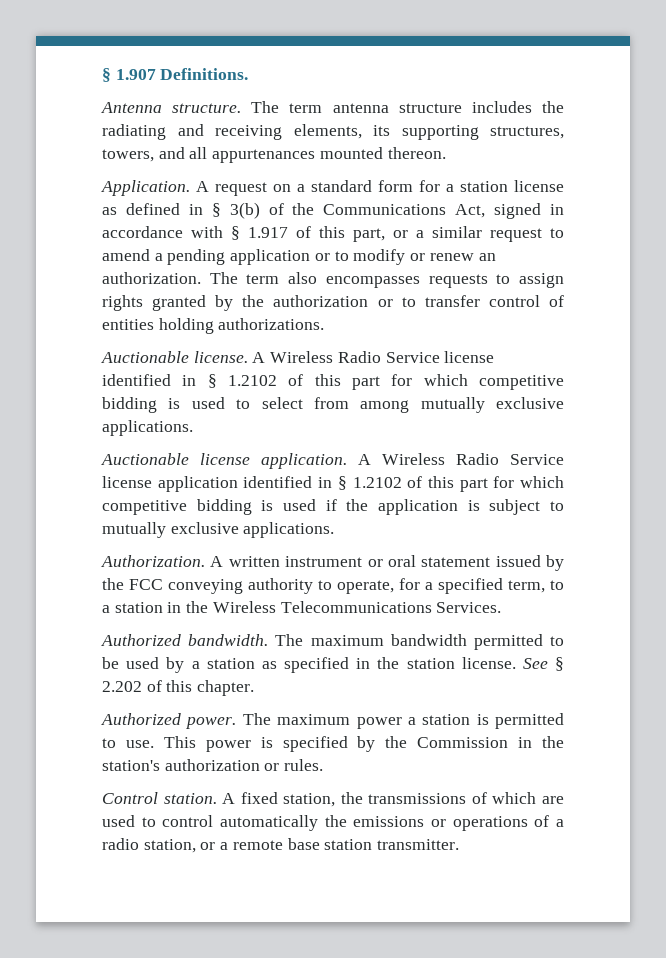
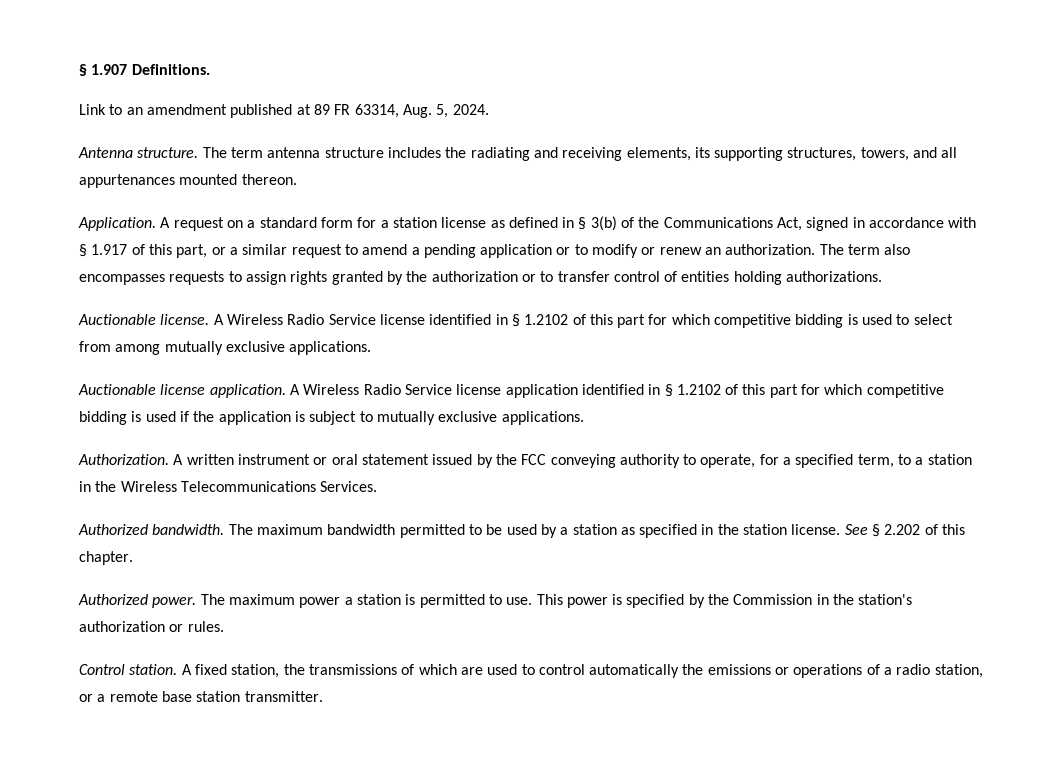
(249, 74) none -> [79,104,489,118] // Link to an amendment published at 89 FR 63314, Aug. 5, 2024.

